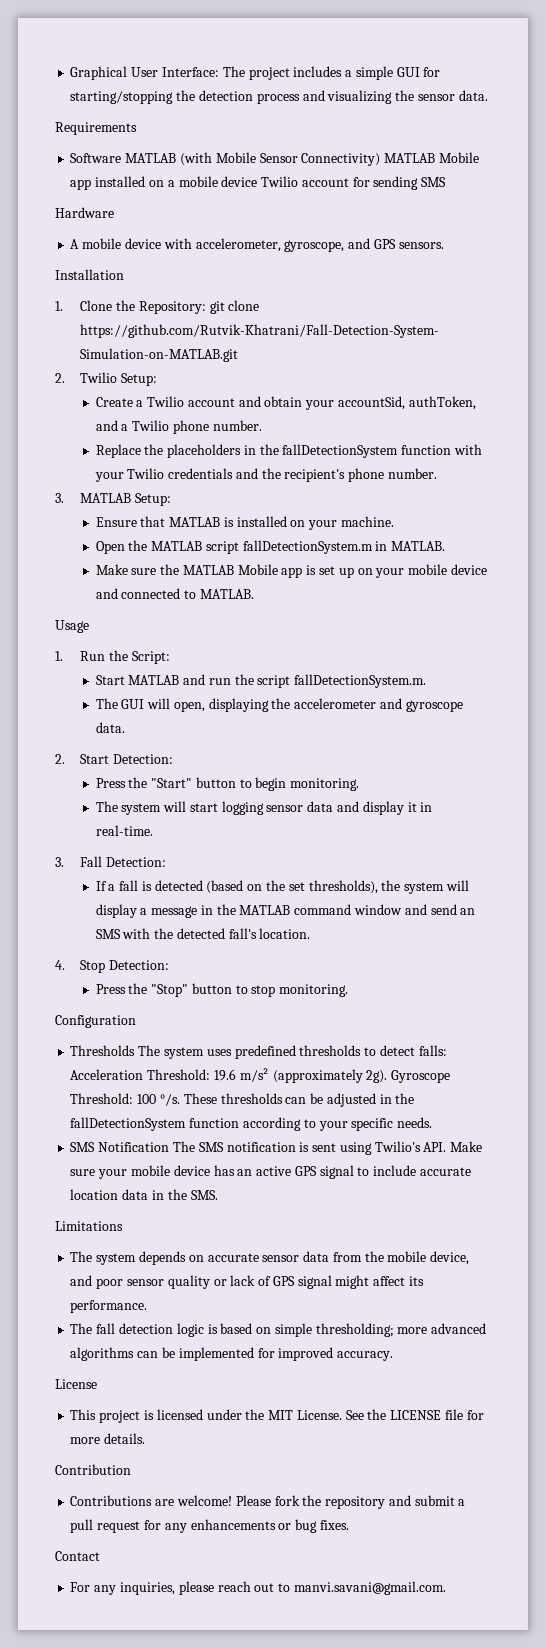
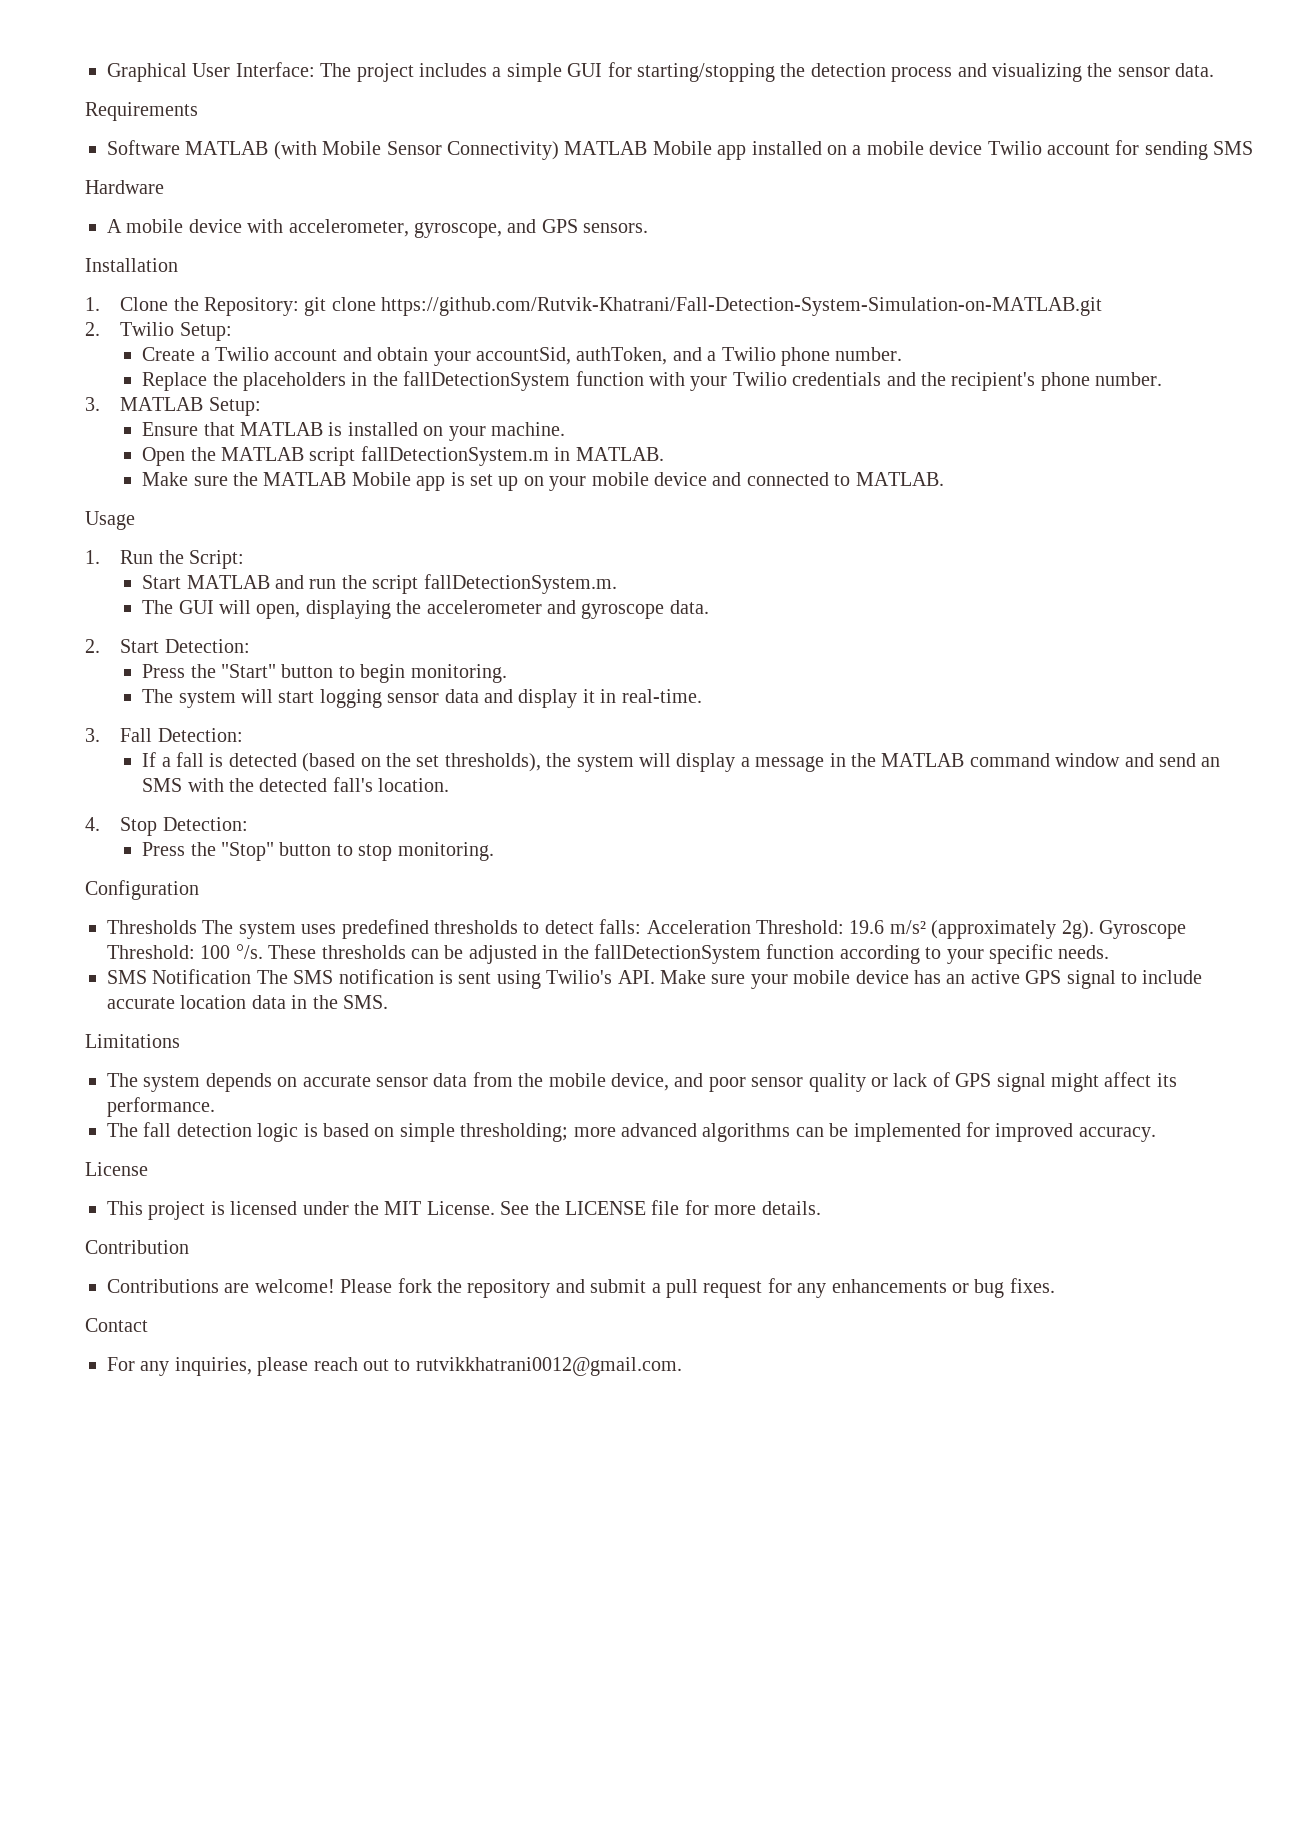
[293,1581,446,1595] manvi.savani@gmail.com. -> [415,1357,682,1376] rutvikkhatrani0012@gmail.com.

